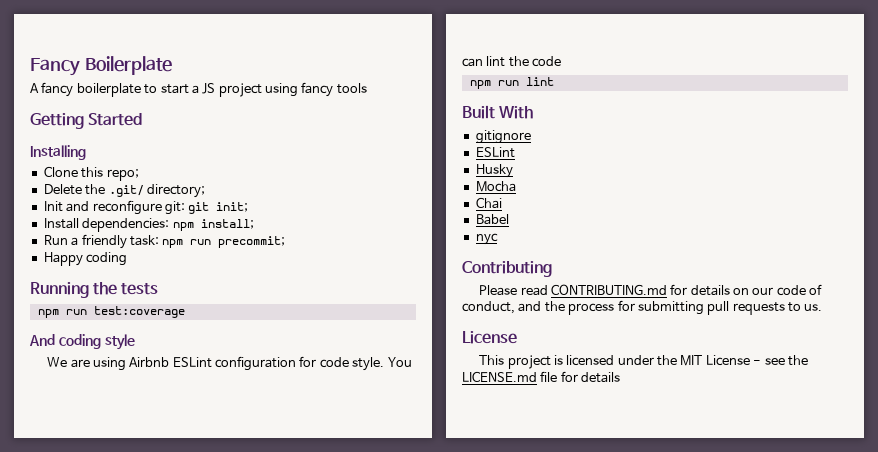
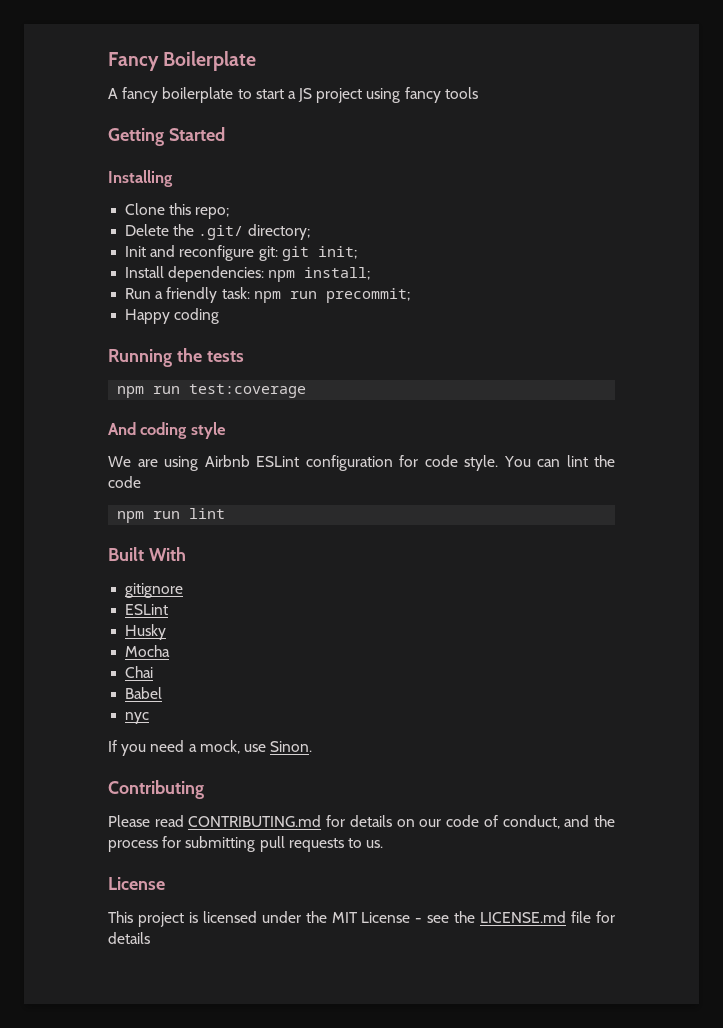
(498, 239) none -> [108,740,313,756] // If you need a mock, use Sinon.

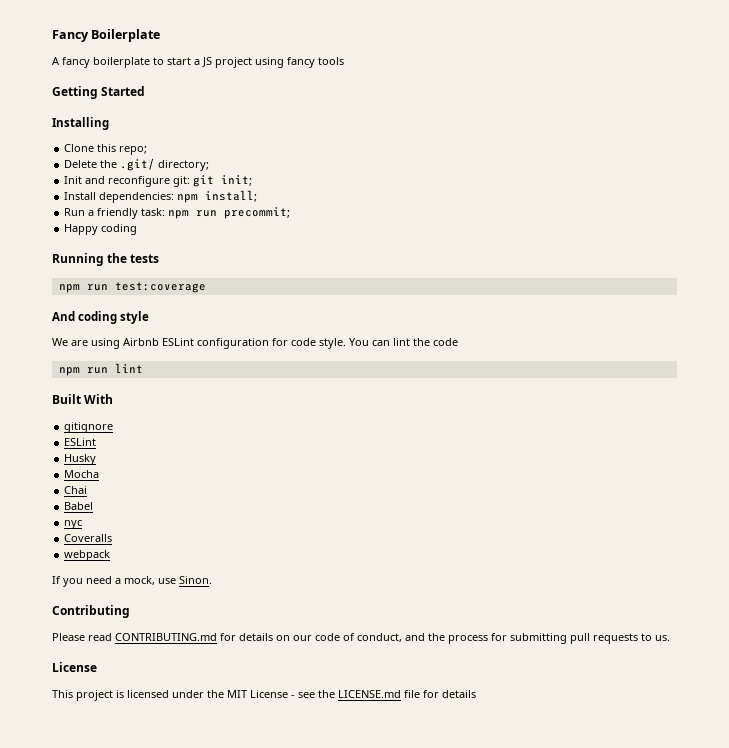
(150, 718) none -> [64,534,113,542] [64,550,111,561] // Coveralls // webpack

